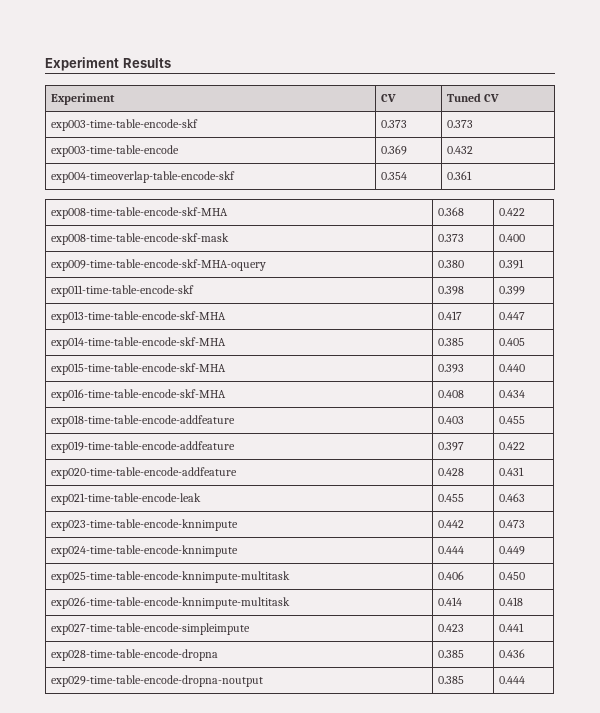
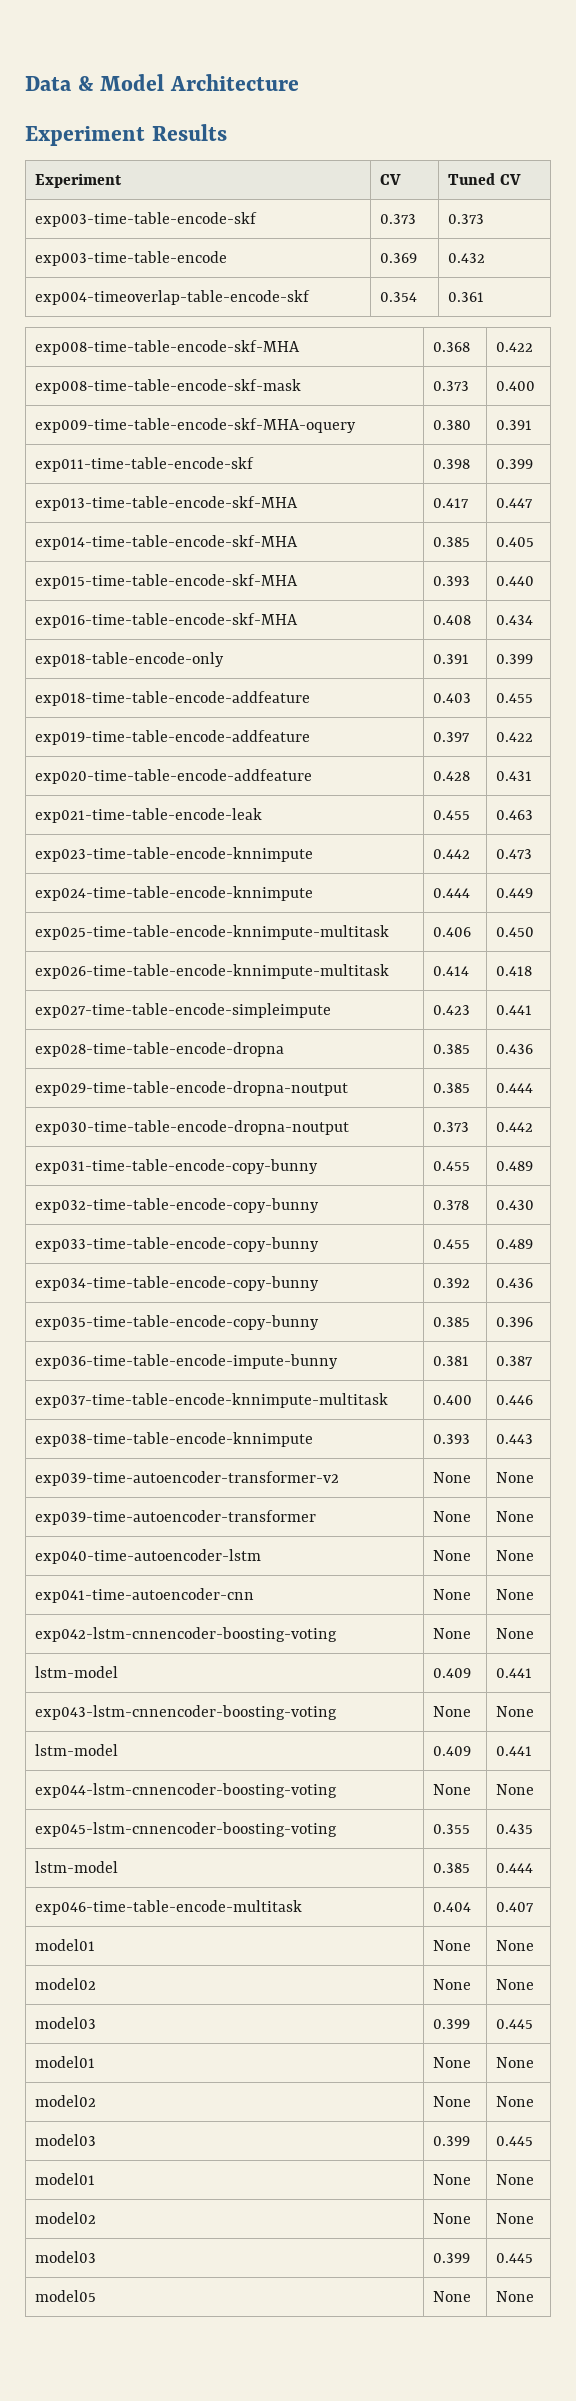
(45, 64) none -> [25,74,299,91] Data & Model Architecture //
(526, 394) none -> [34,652,224,667] [432,654,469,664] [495,654,533,664] // exp018-table-encode-only | 0.391 | 0.399
(526, 680) none -> [34,1120,349,1135] [432,1122,469,1132] [495,1122,533,1132] [34,1159,318,1174] [432,1161,470,1171] [495,1161,533,1171] [34,1198,319,1213] [432,1200,469,1210] [495,1200,534,1210] [34,1237,319,1252] [432,1239,470,1249] [495,1239,533,1249] [34,1276,319,1291] [432,1278,470,1288] [495,1278,533,1288] [34,1315,319,1330] [432,1317,470,1327] [495,1317,533,1327] [34,1354,338,1369] [432,1356,469,1366] [495,1356,533,1366] [34,1393,388,1408] [432,1395,472,1405] [495,1395,533,1405] [34,1432,313,1447] [432,1434,470,1444] [495,1434,533,1444] [34,1471,339,1486] [432,1472,471,1483] [495,1472,534,1483] [34,1510,316,1525] [432,1511,471,1522] [495,1511,534,1522] [34,1549,261,1564] [432,1550,471,1561] [495,1550,534,1561] [34,1588,254,1603] [432,1589,471,1600] [495,1589,534,1600] [34,1627,337,1642] [432,1628,471,1639] [495,1628,534,1639] [34,1666,118,1678] [432,1668,471,1678] [495,1668,532,1678] [34,1705,337,1720] [432,1706,471,1717] [495,1706,534,1717] [34,1744,118,1756] [432,1746,471,1756] [495,1746,532,1756] [34,1783,337,1798] [432,1784,471,1795] [495,1784,534,1795] [34,1822,337,1837] [432,1824,470,1834] [495,1824,533,1834] [34,1861,118,1873] [432,1863,470,1873] [495,1863,533,1873] [34,1900,302,1915] [432,1902,471,1912] [495,1902,534,1912] [34,1939,95,1951] [432,1940,471,1951] [495,1940,534,1951] [34,1978,96,1990] [432,1979,471,1990] [495,1979,534,1990] [34,2017,96,2029] [432,2019,470,2029] [495,2019,533,2029] [34,2056,95,2068] [432,2057,471,2068] [495,2057,534,2068] [34,2095,96,2107] [432,2096,471,2107] [495,2096,534,2107] [34,2134,96,2146] [432,2136,470,2146] [495,2136,533,2146] [34,2173,95,2185] [432,2174,471,2185] [495,2174,534,2185] [34,2212,96,2224] [432,2213,471,2224] [495,2213,534,2224] [34,2251,96,2263] [432,2253,470,2263] [495,2253,533,2263] [34,2290,96,2302] [432,2291,471,2302] [495,2291,534,2302] // exp030-time-table-encode-dropna-noutput | 0.373 | 0.442 // exp031-time-table-encode-copy-bunny | 0.455 | 0.489 // exp032-time-table-encode-copy-bunny | 0.378 | 0.430 // exp033-time-table-encode-copy-bunny | 0.455 | 0.489 // exp034-time-table-encode-copy-bunny | 0.392 | 0.436 // exp035-time-table-encode-copy-bunny | 0.385 | 0.396 // exp036-time-table-encode-impute-bunny | 0.381 | 0.387 // exp037-time-table-encode-knnimpute-multitask | 0.400 | 0.446 // exp038-time-table-encode-knnimpute | 0.393 | 0.443 // exp039-time-autoencoder-transformer-v2 | None | None // exp039-time-autoencoder-transformer | None | None // exp040-time-autoencoder-lstm | None | None // exp041-time-autoencoder-cnn | None | None // exp042-lstm-cnnencoder-boosting-voting | None | None // lstm-model | 0.409 | 0.441 // exp043-lstm-cnnencoder-boosting-voting | None | None // lstm-model | 0.409 | 0.441 // exp044-lstm-cnnencoder-boosting-voting | None | None // exp045-lstm-cnnencoder-boosting-voting | 0.355 | 0.435 // lstm-model | 0.385 | 0.444 // exp046-time-table-encode-multitask | 0.404 | 0.407 // model01 | None | None // model02 | None | None // model03 | 0.399 | 0.445 // model01 | None | None // model02 | None | None // model03 | 0.399 | 0.445 // model01 | None | None // model02 | None | None // model03 | 0.399 | 0.445 // model05 | None | None

